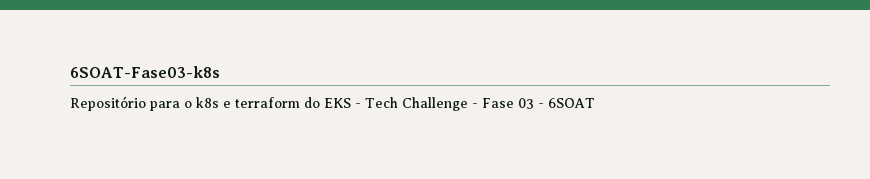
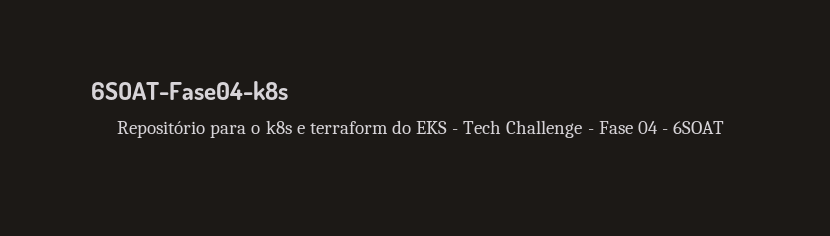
[70,66,220,78] 6SOAT-Fase03-k8s -> [91,81,288,100] 6SOAT-Fase04-k8s
[517,98,534,109] 03 -> [637,121,658,134] 04

